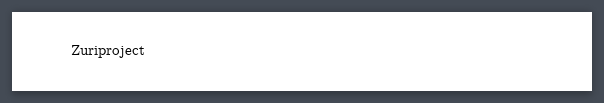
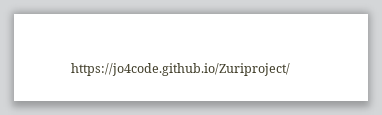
[71,45,145,58] Zuriproject -> [71,63,290,76] https://jo4code.github.io/Zuriproject/

